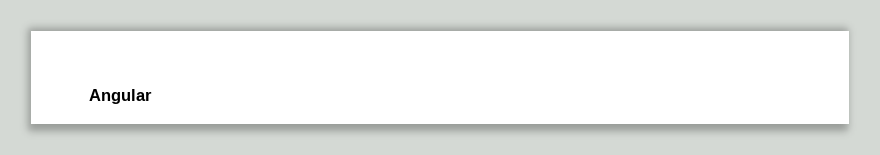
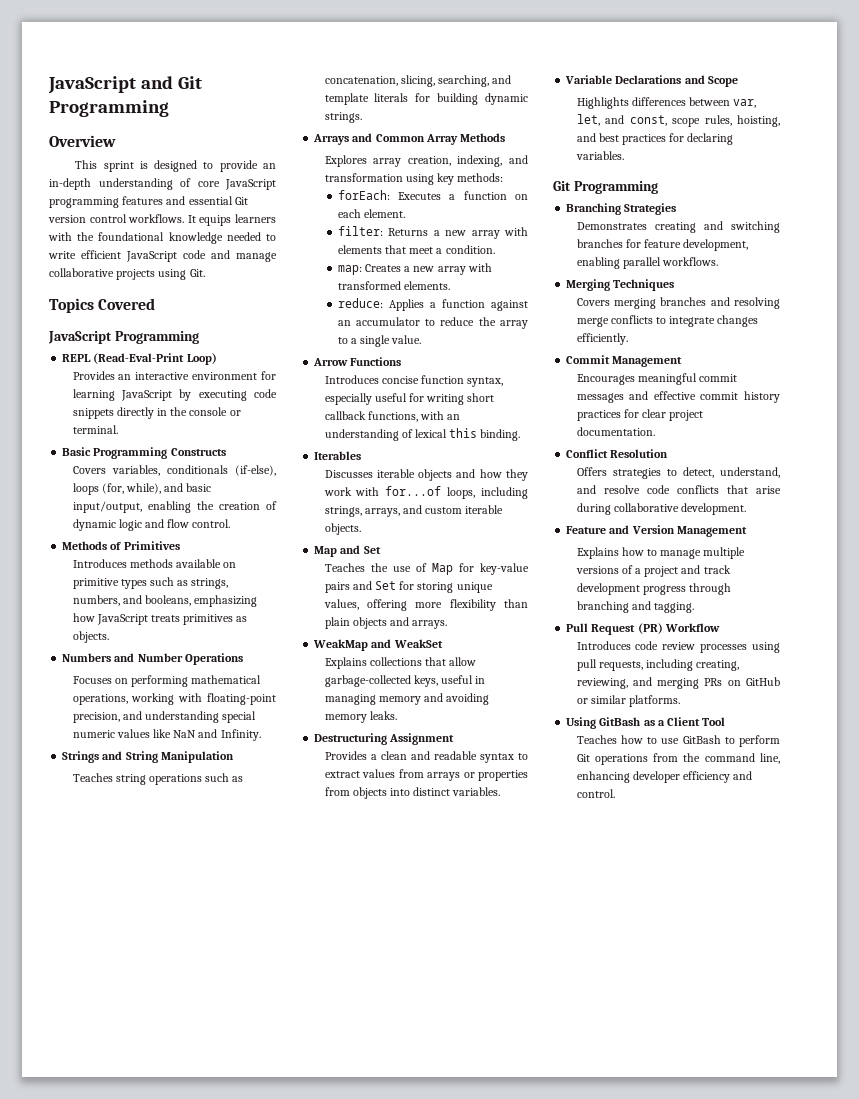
[89,89,152,104] Angular -> [48,76,202,94] [49,100,169,117] [49,135,116,147] [75,160,276,172] [49,178,276,190] [49,196,248,208] [48,214,276,226] [48,232,276,244] [48,250,277,262] [49,268,205,280] [49,298,156,313] [48,331,199,344] [62,353,217,365] [72,371,276,380] [72,389,277,401] [72,407,241,419] [72,425,118,434] [62,447,226,459] [72,465,276,476] [72,483,212,495] [72,501,277,513] [72,519,231,531] [62,541,180,550] [72,559,237,568] [72,577,229,589] [72,595,258,607] [72,613,248,625] [72,631,109,643] [62,653,243,665] [72,675,262,687] [72,693,276,705] [72,711,257,723] [72,729,261,741] [62,751,234,763] [72,773,244,785] [324,75,512,87] [324,93,528,105] [324,112,362,123] [313,133,506,145] [324,155,528,167] [324,173,504,185] [337,190,528,200] [337,209,405,218] [337,226,528,239] [337,245,495,254] [337,263,492,275] [337,281,450,290] [337,298,528,311] [337,317,528,329] [337,335,422,347] [313,357,402,366] [324,375,504,387] [324,393,495,405] [324,411,461,422] [324,428,521,441] [314,451,362,460] [324,469,528,481] [323,486,528,499] [324,505,504,517] [324,523,361,535] [314,545,381,557] [324,563,529,575] [324,581,493,593] [323,599,528,611] [324,617,448,629] [313,639,443,651] [324,657,477,669] [324,675,486,687] [324,693,490,705] [324,711,397,723] [314,733,455,745] [324,751,528,763] [324,769,528,781] [324,787,501,799] [565,75,738,87] [576,97,757,109] [576,114,780,127] [576,133,734,145] [575,151,624,160] [553,181,658,194] [566,203,677,215] [576,221,780,233] [576,239,749,251] [576,257,718,269] [566,279,675,291] [576,297,780,309] [576,315,759,327] [576,333,628,345] [566,355,683,367] [576,373,737,385] [576,391,780,403] [576,409,704,421] [576,427,655,436] [566,449,669,458] [576,467,780,479] [576,485,781,494] [576,503,746,515] [566,525,747,537] [576,547,746,559] [575,565,731,577] [576,583,731,595] [576,601,694,613] [566,623,720,635] [576,641,780,653] [576,659,740,671] [576,677,780,689] [576,695,680,707] [566,717,726,729] [576,735,780,747] [576,753,780,765] [576,771,753,783] [576,789,615,798] JavaScript and Git Programming // Overview // This sprint is designed to provide an in-depth understanding of core JavaScript programming features and essential Git version control workflows. It equips learners with the foundational knowledge needed to write efficient JavaScript code and manage collaborative projects using Git. // Topics Covered // JavaScript Programming // REPL (Read-Eval-Print Loop) // Provides an interactive environment for learning JavaScript by executing code snippets directly in the console or terminal. // Basic Programming Constructs // Covers variables, conditionals (if-else), loops (for, while), and basic input/output, enabling the creation of dynamic logic and flow control. // Methods of Primitives // Introduces methods available on primitive types such as strings, numbers, and booleans, emphasizing how JavaScript treats primitives as objects. // Numbers and Number Operations // Focuses on performing mathematical operations, working with floating-point precision, and understanding special numeric values like NaN and Infinity. // Strings and String Manipulation // Teaches string operations such as concatenation, slicing, searching, and template literals for building dynamic strings. // Arrays and Common Array Methods // Explores array creation, indexing, and transformation using key methods: // forEach: Executes a function on each element. // filter: Returns a new array with elements that meet a condition. // map: Creates a new array with transformed elements. // reduce: Applies a function against an accumulator to reduce the array to a single value. // Arrow Functions // Introduces concise function syntax, especially useful for writing short callback functions, with an understanding of lexical this binding. // Iterables // Discusses iterable objects and how they work with for...of loops, including strings, arrays, and custom iterable objects. // Map and Set // Teaches the use of Map for key-value pairs and Set for storing unique values, offering more flexibility than plain objects and arrays. // WeakMap and WeakSet // Explains collections that allow garbage-collected keys, useful in managing memory and avoiding memory leaks. // Destructuring Assignment // Provides a clean and readable syntax to extract values from arrays or properties from objects into distinct variables. // Variable Declarations and Scope // Highlights differences between var, let, and const, scope rules, hoisting, and best practices for declaring variables. // Git Programming // Branching Strategies // Demonstrates creating and switching branches for feature development, enabling parallel workflows. // Merging Techniques // Covers merging branches and resolving merge conflicts to integrate changes efficiently. // Commit Management // Encourages meaningful commit messages and effective commit history practices for clear project documentation. // Conflict Resolution // Offers strategies to detect, understand, and resolve code conflicts that arise during collaborative development. // Feature and Version Management // Explains how to manage multiple versions of a project and track development progress through branching and tagging. // Pull Request (PR) Workflow // Introduces code review processes using pull requests, including creating, reviewing, and merging PRs on GitHub or similar platforms. // Using GitBash as a Client Tool // Teaches how to use GitBash to perform Git operations from the command line, enhancing developer efficiency and control.

